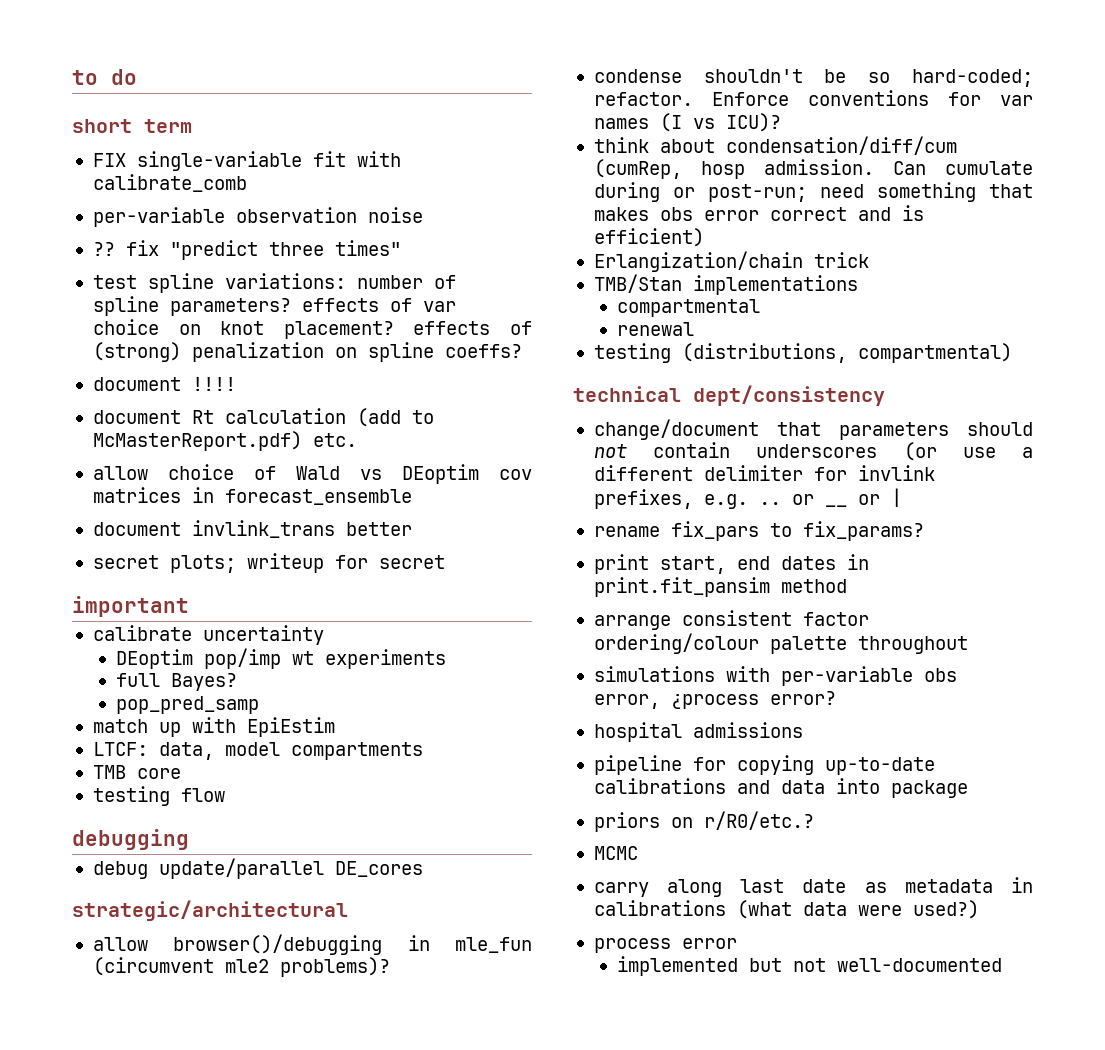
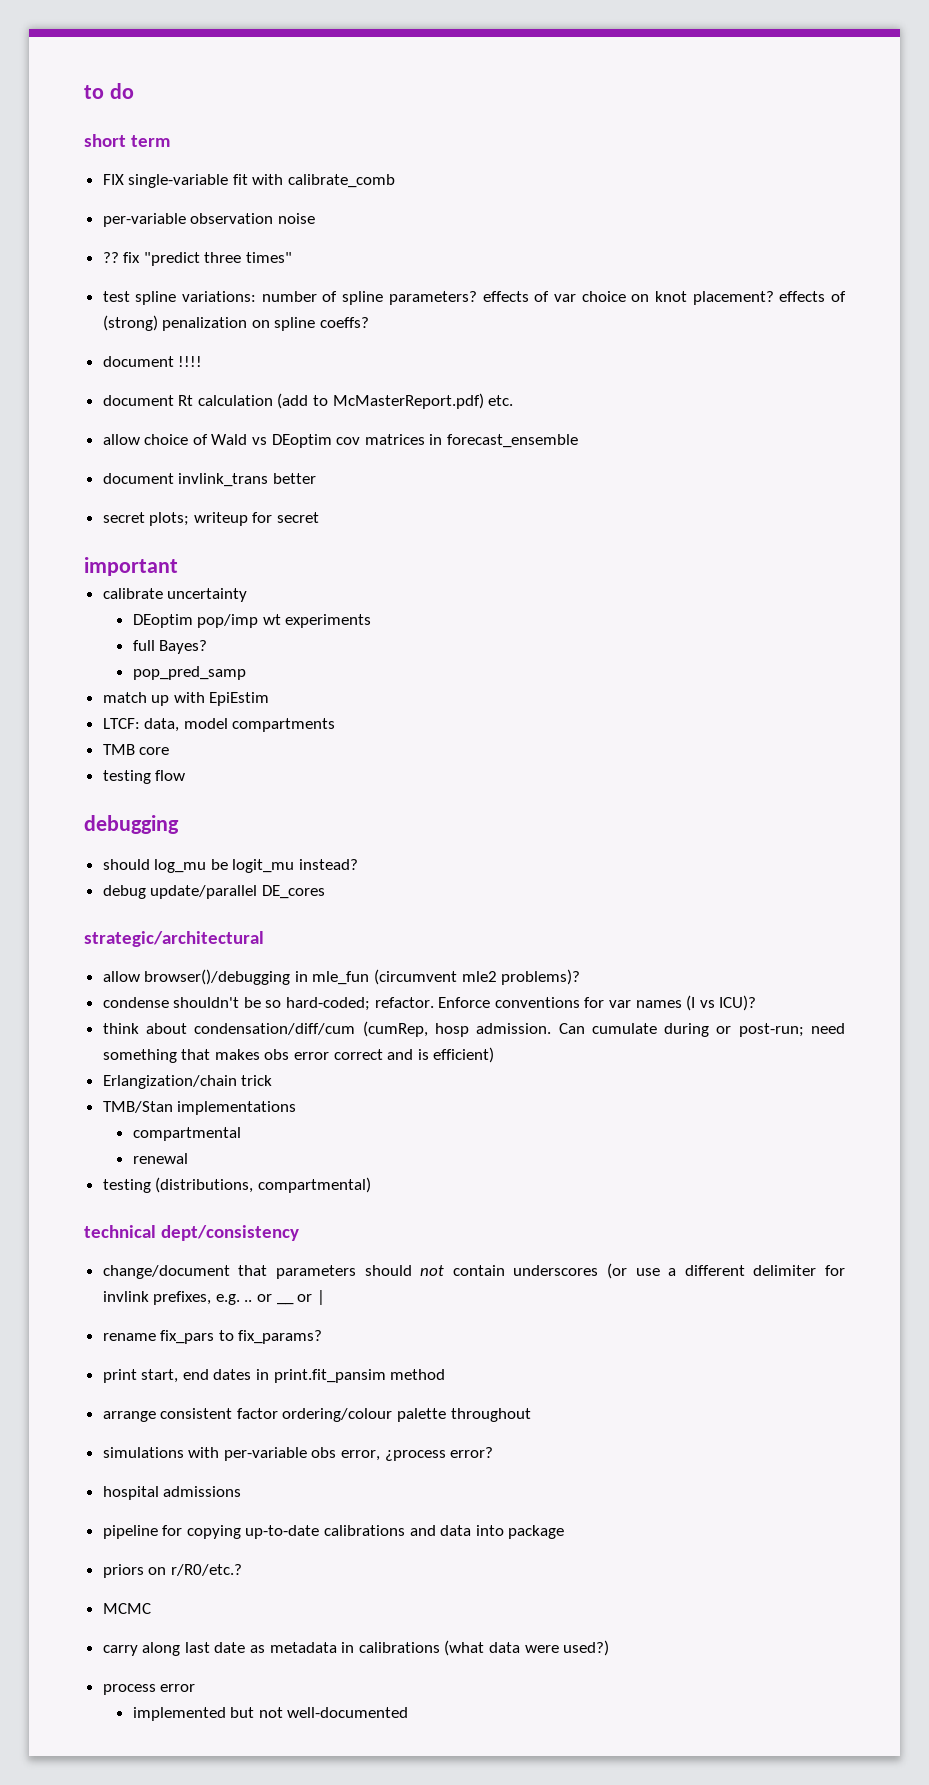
(189, 839) none -> [102,859,359,873] // should log_mu be logit_mu instead?

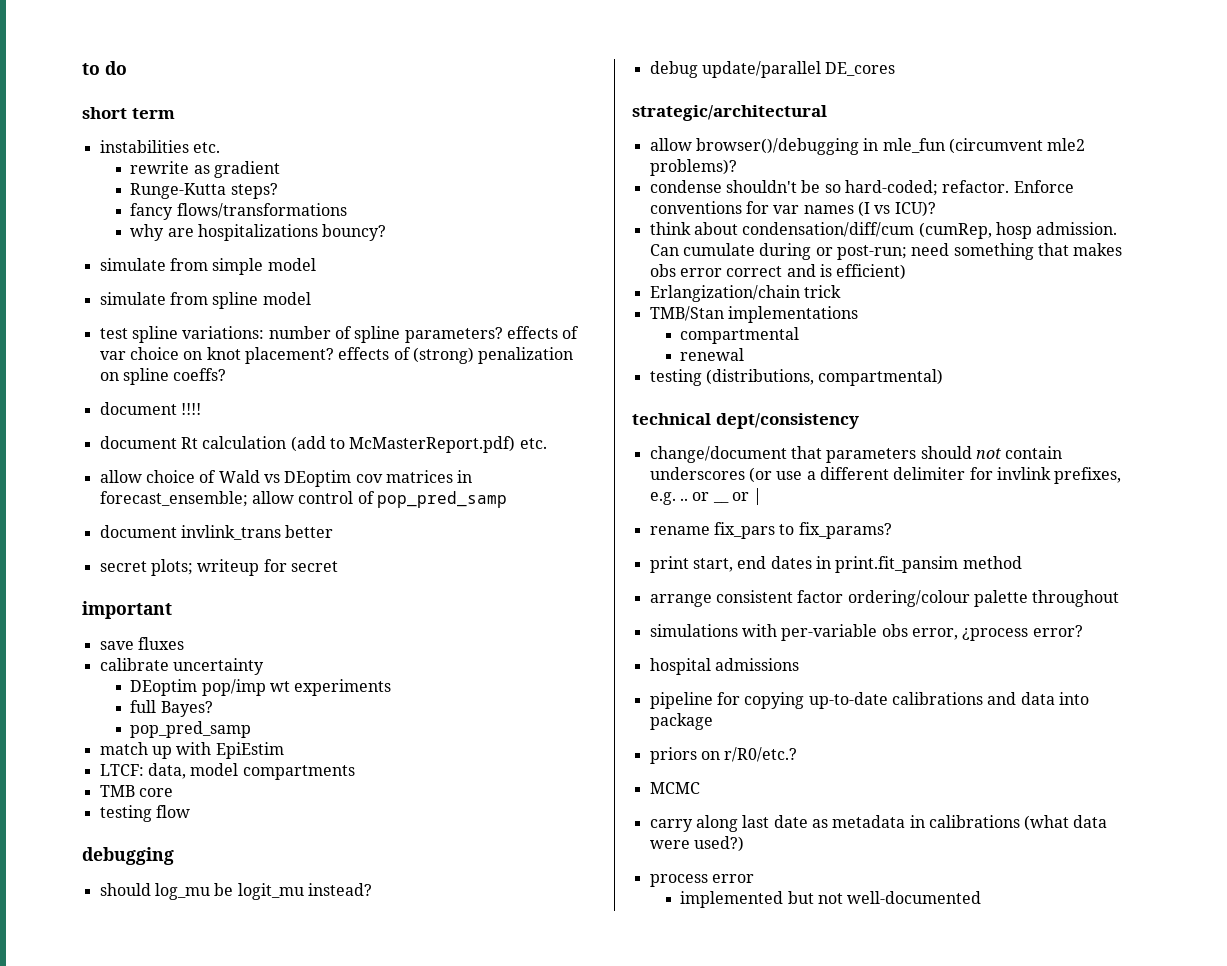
[102,174,396,188] [102,213,315,227] [102,252,293,266] FIX single-variable fit with calibrate_comb // per-variable observation noise // ?? fix "predict three times" -> [99,140,220,153] [130,161,280,178] [130,183,278,199] [130,203,347,220] [130,224,387,241] [99,258,316,275] [99,292,311,309] instabilities etc. // rewrite as gradient // Runge-Kutta steps? // fancy flows/transformations // why are hospitalizations bouncy? // simulate from simple model // simulate from spline model
[447,434,579,448] forecast_ensemble -> [99,491,507,508] forecast_ensemble; allow control of pop_pred_samp
(178, 566) none -> [99,637,184,650] // save fluxes

